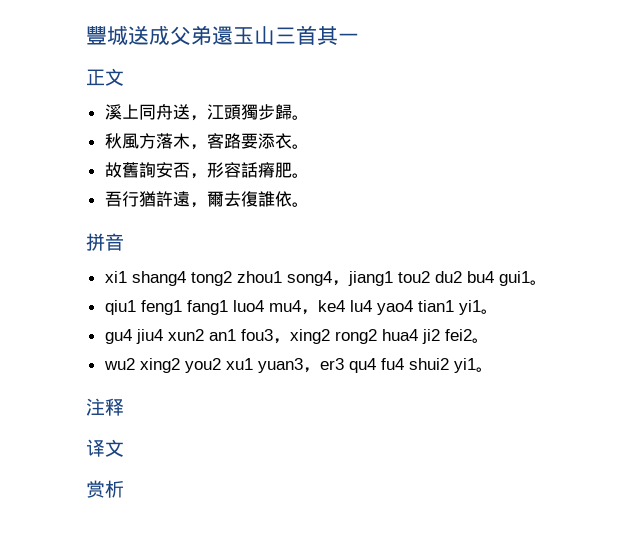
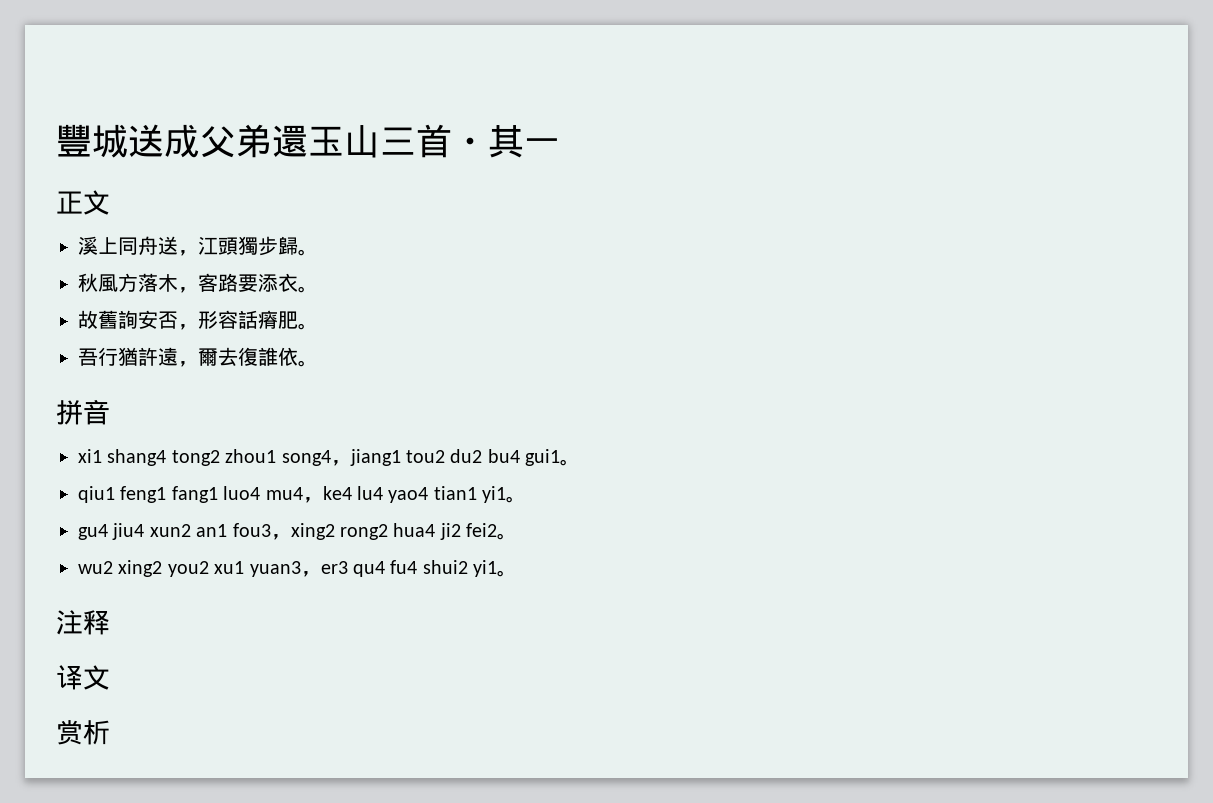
(317, 35) none -> [452,137,488,154] ・

